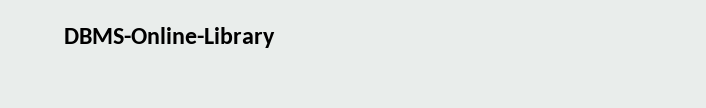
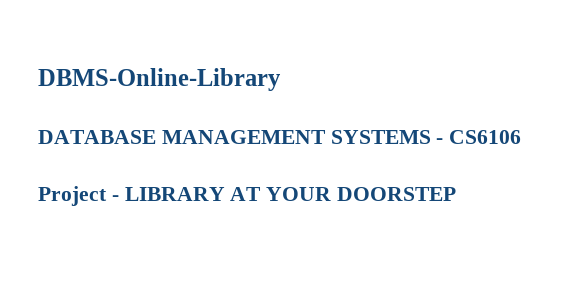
(275, 37) none -> [38,130,522,144] [38,186,457,206] // DATABASE MANAGEMENT SYSTEMS - CS6106 // Project - LIBRARY AT YOUR DOORSTEP

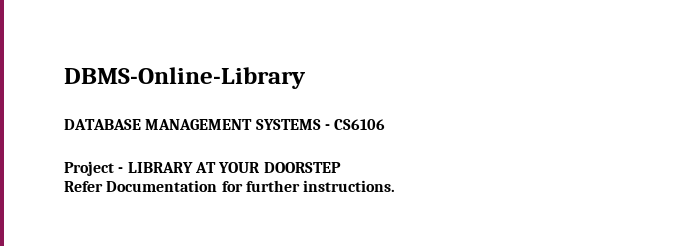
(457, 194) none -> [64,180,396,192] // Refer Documentation for further instructions.

